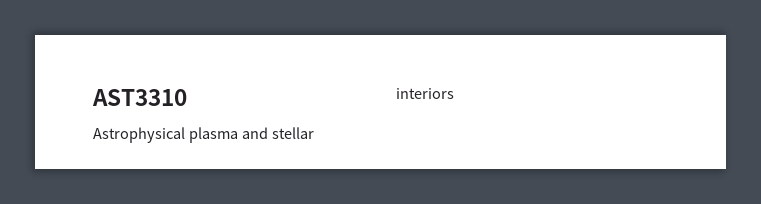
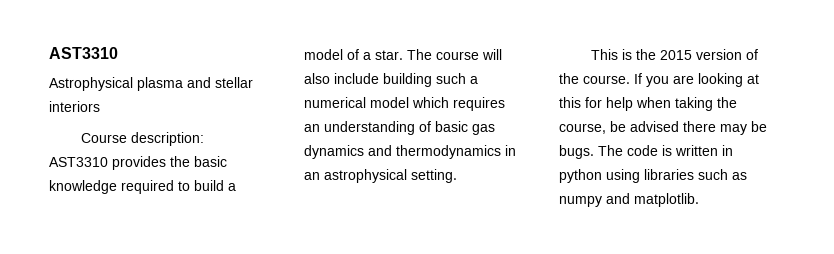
(454, 93) none -> [80,132,204,146] [49,156,227,170] [49,180,236,194] [304,49,502,60] [304,73,478,87] [304,97,505,111] [304,121,495,135] [304,145,516,159] [304,169,457,183] [590,49,758,60] [559,73,759,87] [559,97,737,111] [559,121,767,135] [559,145,733,159] [559,169,747,183] [559,193,699,207] // Course description: AST3310 provides the basic knowledge required to build a model of a star. The course will also include building such a numerical model which requires an understanding of basic gas dynamics and thermodynamics in an astrophysical setting. // This is the 2015 version of the course. If you are looking at this for help when taking the course, be advised there may be bugs. The code is written in python using libraries such as numpy and matplotlib.

